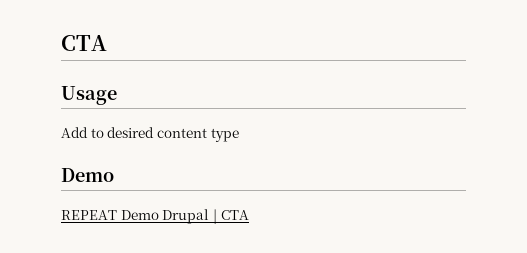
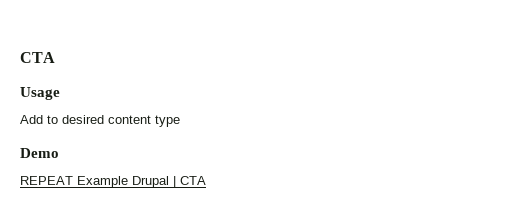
[120,210,159,220] Demo -> [77,176,128,188] Example

